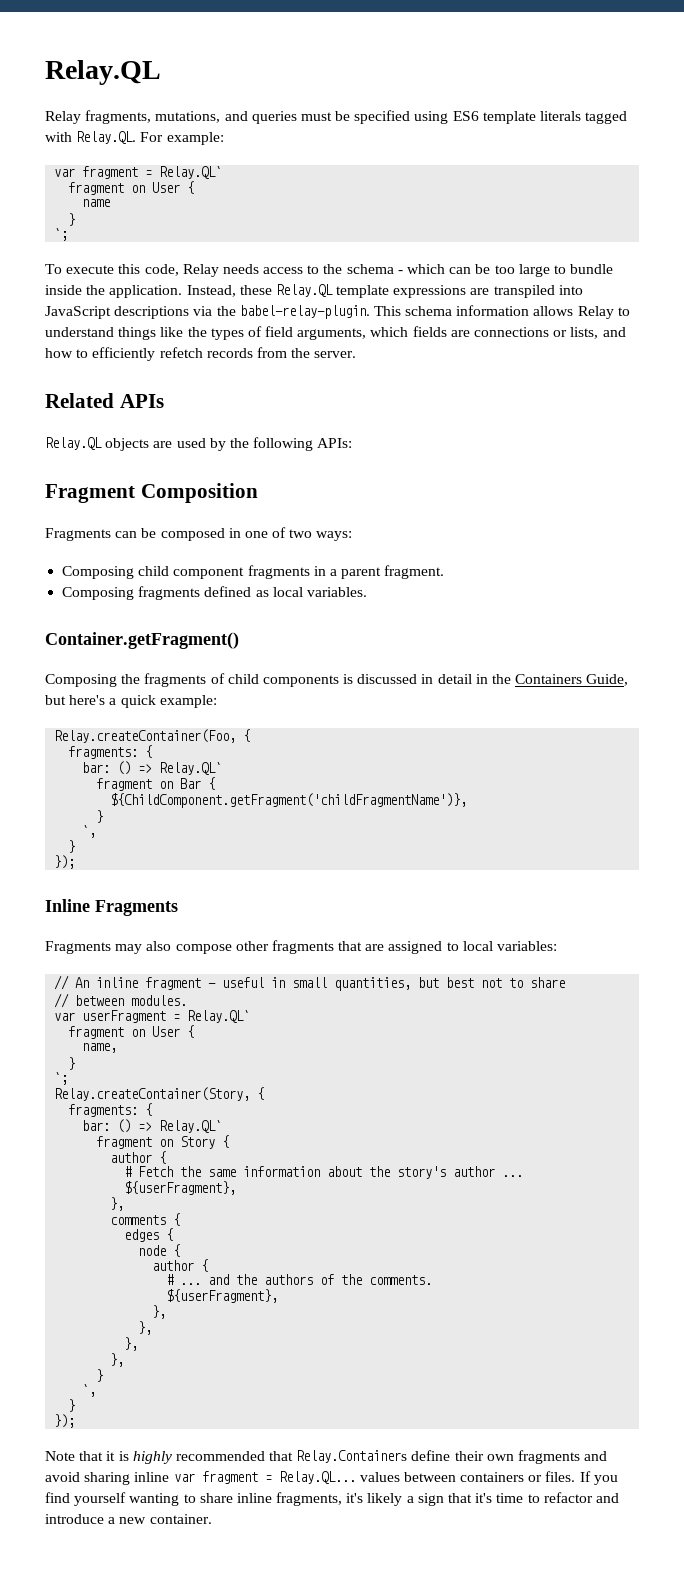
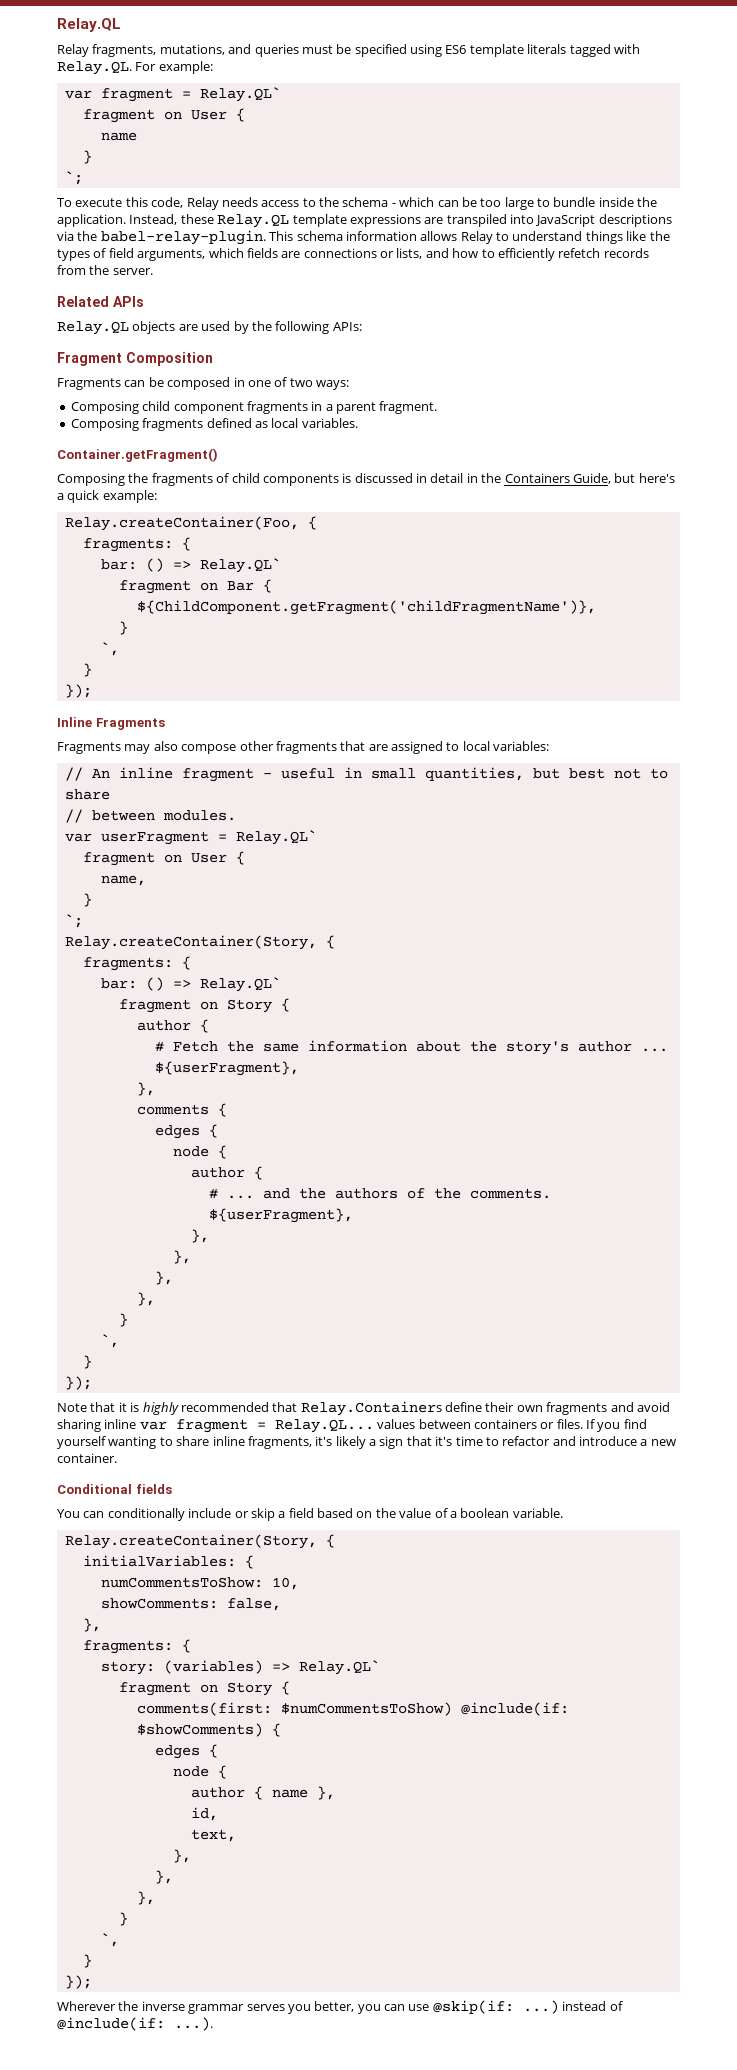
(212, 1519) none -> [57,1484,172,1494] [57,1508,563,1521] [64,1534,335,1549] [82,1555,254,1569] [100,1577,299,1590] [100,1598,281,1611] [82,1618,101,1632] [82,1639,191,1654] [100,1660,380,1675] [118,1681,290,1696] [136,1702,569,1716] [136,1723,281,1737] [154,1744,218,1759] [172,1765,227,1779] [190,1786,335,1800] [190,1807,218,1821] [190,1829,236,1842] [172,1849,191,1863] [154,1870,173,1884] [136,1891,155,1905] [118,1912,128,1926] [100,1933,119,1947] [82,1954,92,1968] [64,1975,92,1989] [57,2000,623,2014] [57,2017,213,2031] // Conditional fields // You can conditionally include or skip a field based on the value of a boolean variable. // Relay.createContainer(Story, { // initialVariables: { // numCommentsToShow: 10, // showComments: false, // }, // fragments: { // story: (variables) => Relay.QL` // fragment on Story { // comments(first: $numCommentsToShow) @include(if: $showComments) { // edges { // node { // author { name }, // id, // text, // }, // }, // }, // } // `, // } // }); // Wherever the inverse grammar serves you better, you can use @skip(if: ...) instead of @include(if: ...).

